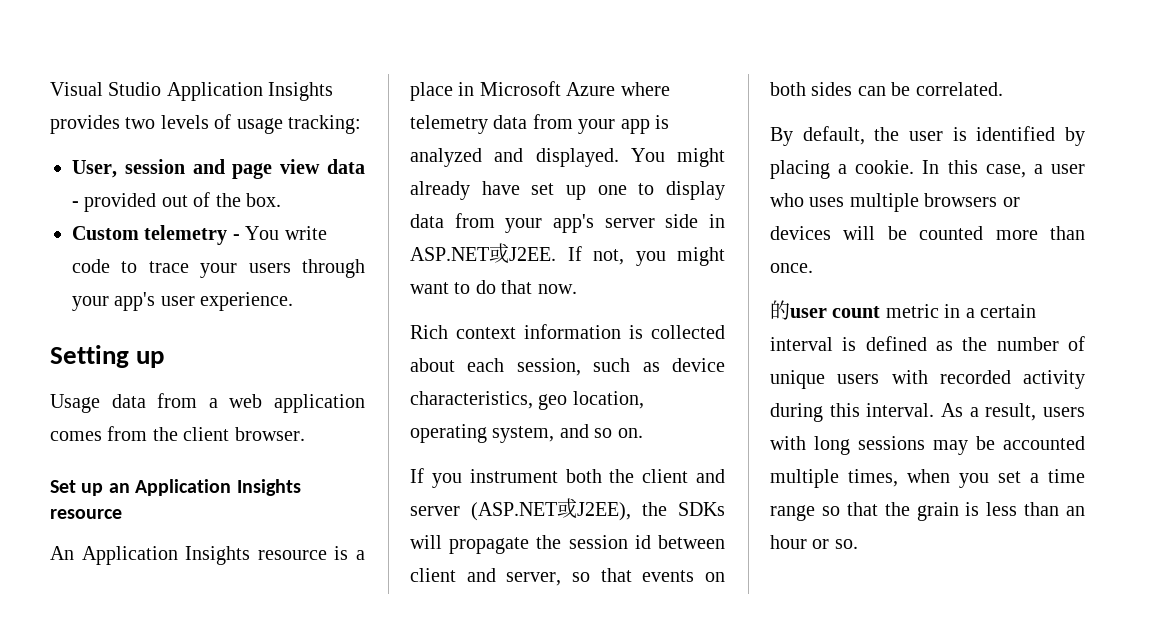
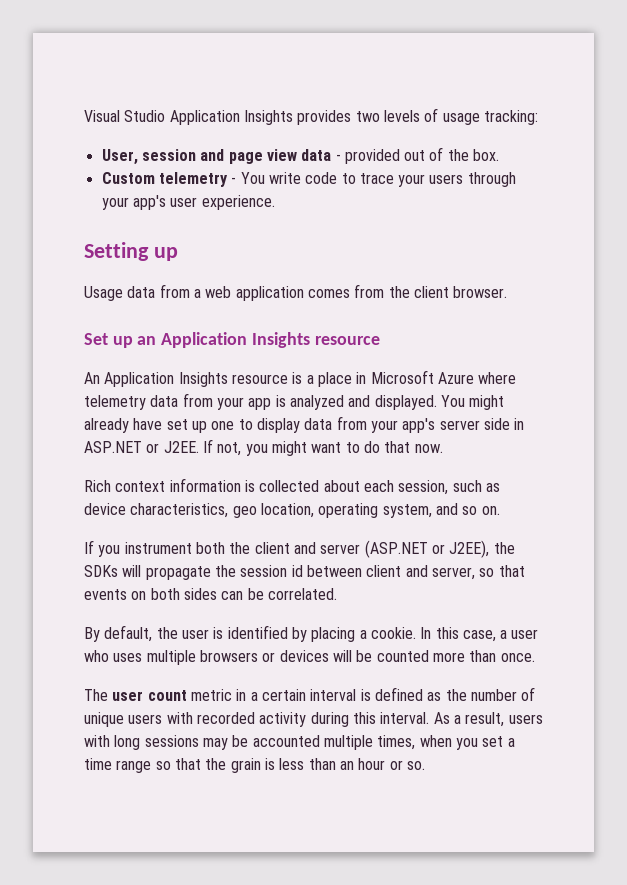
[489,243,509,264] 或 -> [146,443,160,453] or
[557,498,577,519] 或 -> [431,544,445,554] or
[770,300,790,320] 的 -> [84,689,108,701] The

